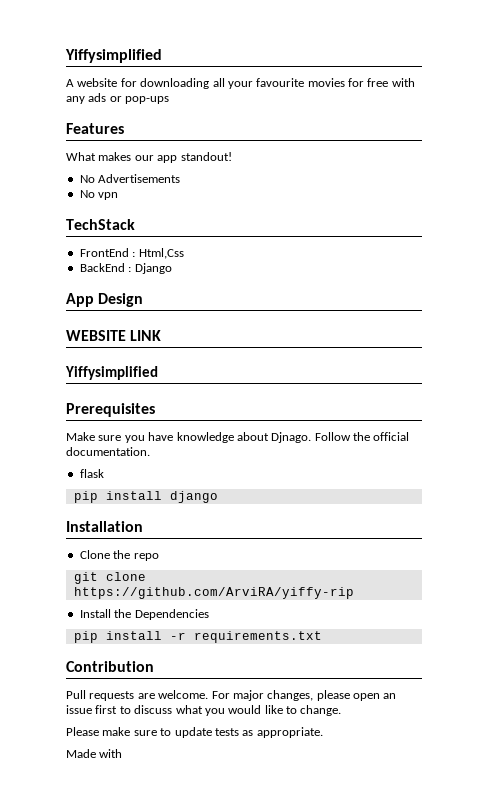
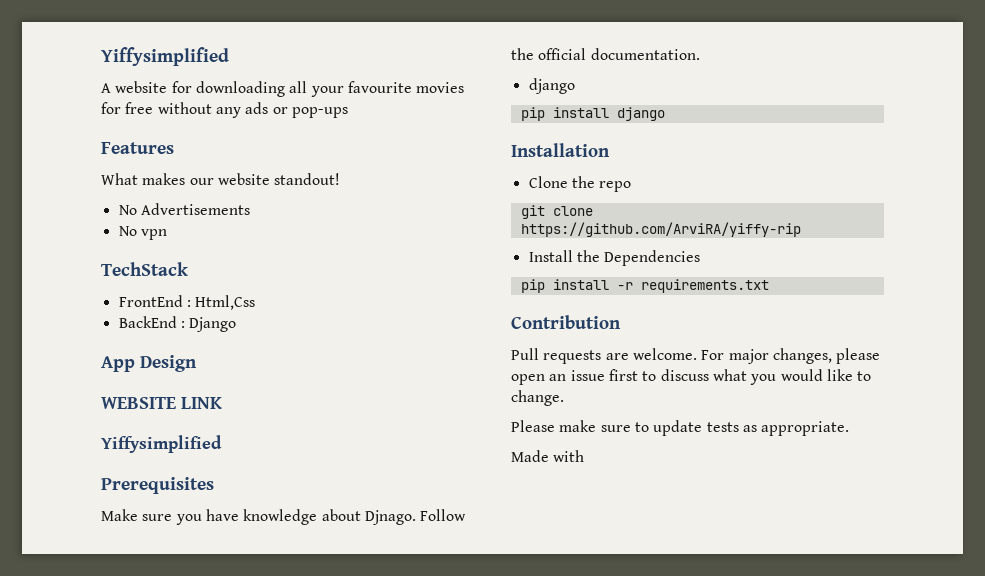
[391,78,415,87] with -> [157,102,212,114] without
[157,155,178,163] app -> [217,173,270,185] website
[79,469,104,478] flask -> [528,78,575,94] django

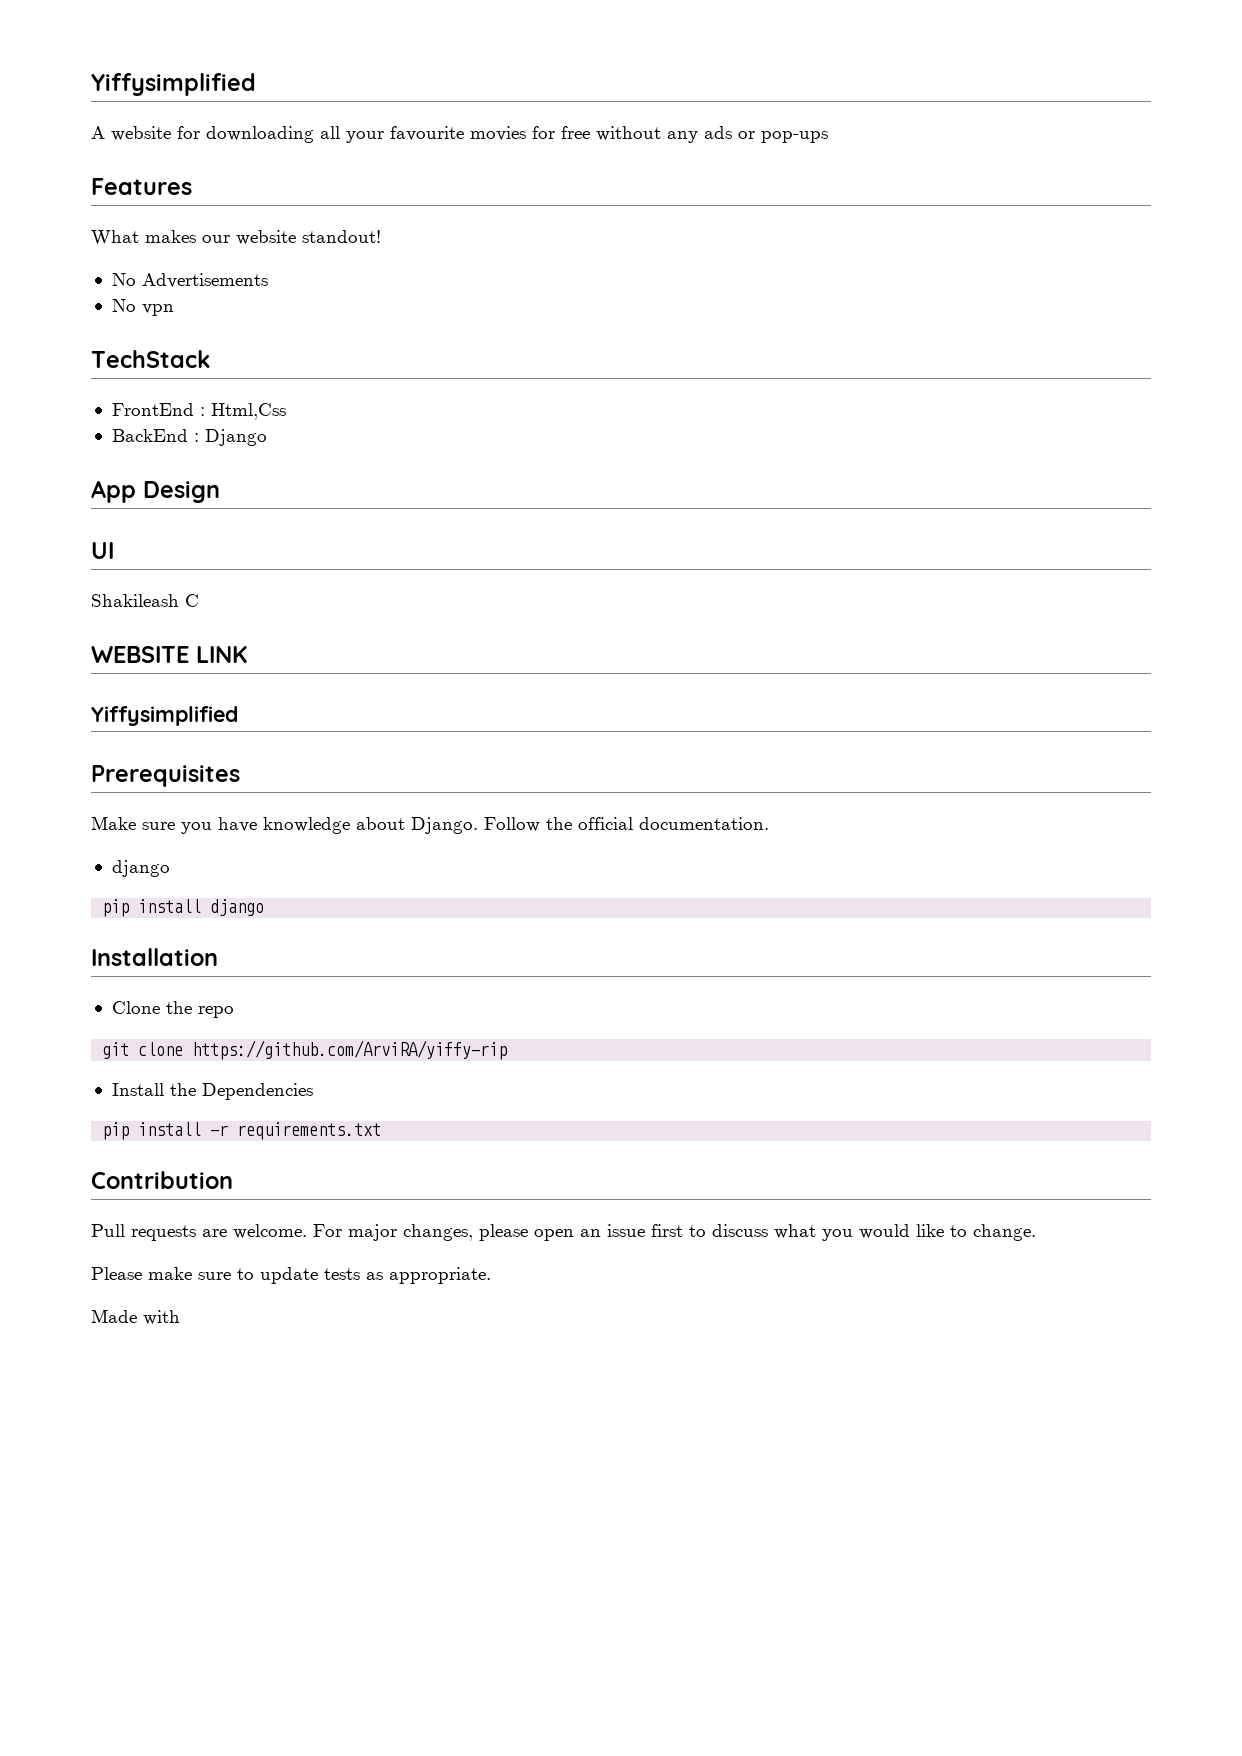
(197, 363) none -> [91,542,114,559] [91,594,199,607] // UI // Shakileash C
[364,510,416,525] Djnago. -> [411,817,478,834] Django.

